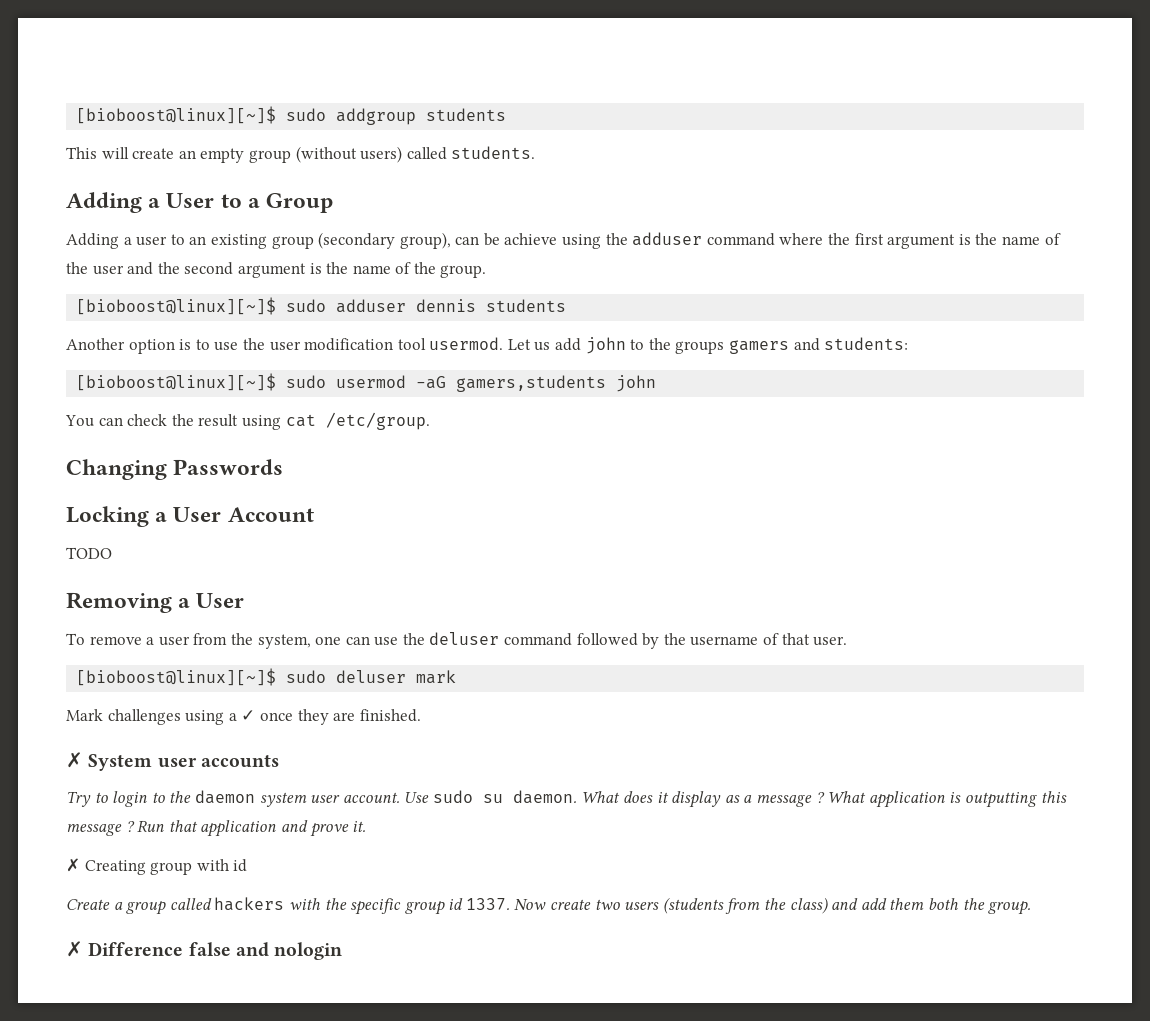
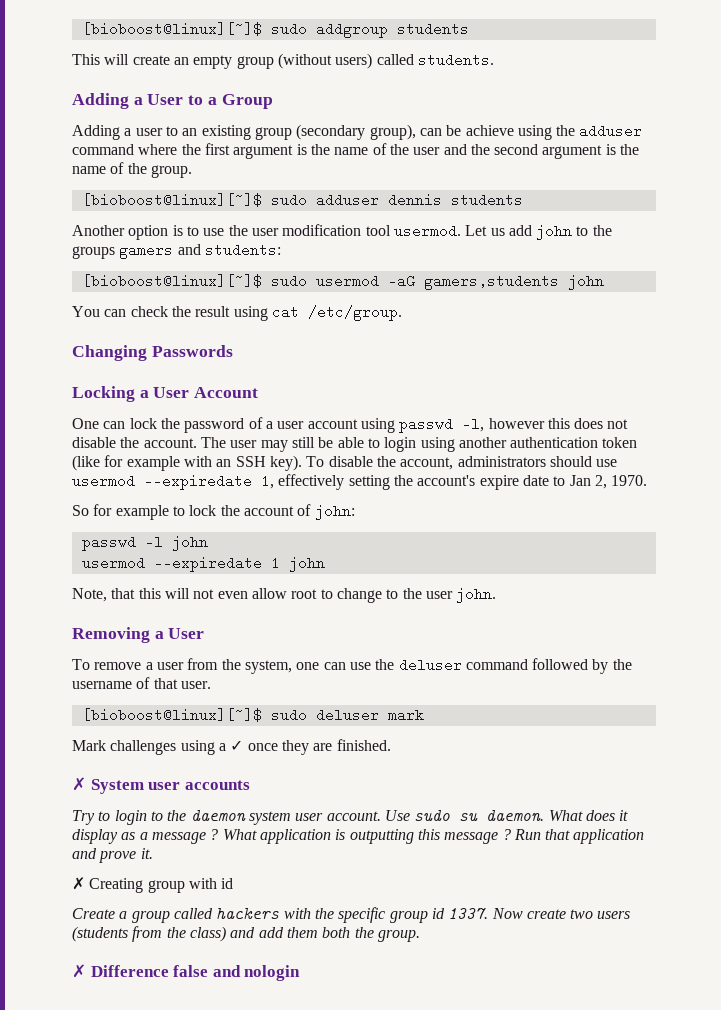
[66,547,112,559] TODO -> [72,417,629,433] [72,437,638,452] [72,455,618,471] [72,474,648,490] [72,504,355,520] [81,535,208,551] [81,556,325,572] [72,588,497,603] One can lock the password of a user account using passwd -l, however this does not disable the account. The user may still be able to login using another authentication token (like for example with an SSH key). To disable the account, administrators should use usermod --expiredate 1, effectively setting the account's expire date to Jan 2, 1970. // So for example to lock the account of john: // passwd -l john // usermod --expiredate 1 john // Note, that this will not even allow root to change to the user john.

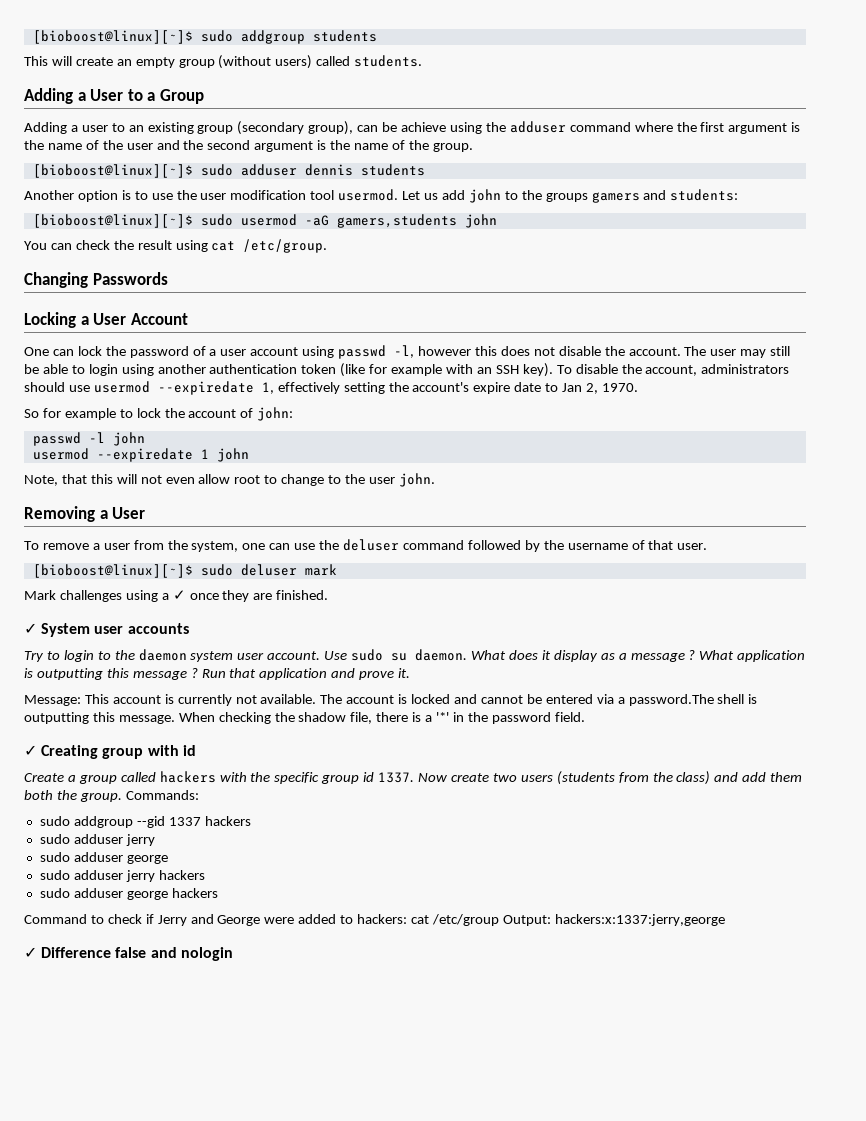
[72,777,86,791] ✗ -> [24,623,37,634] ✓
[72,877,85,890] ✗ -> [24,694,758,706] [24,712,585,724] [24,745,37,756] Message: This account is currently not available. The account is locked and cannot be entered via a password.The shell is outputting this message. When checking the shadow file, there is a '*' in the password field. // ✓
[72,964,86,978] // ✗ -> [125,790,199,800] [39,816,251,828] [39,834,155,846] [39,852,168,864] [39,870,205,882] [39,888,218,900] [24,914,725,926] [24,947,37,958] Commands: // sudo addgroup --gid 1337 hackers // sudo adduser jerry // sudo adduser george // sudo adduser jerry hackers // sudo adduser george hackers // Command to check if Jerry and George were added to hackers: cat /etc/group Output: hackers:x:1337:jerry,george // ✓

